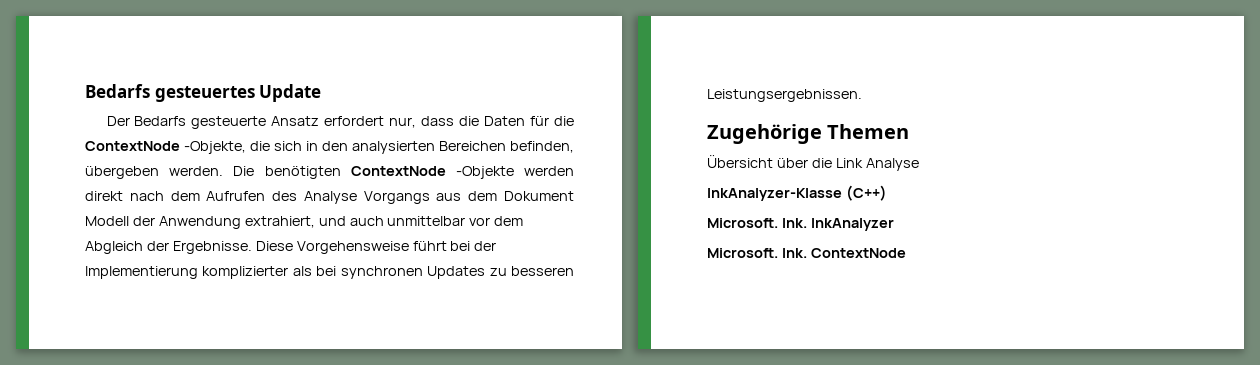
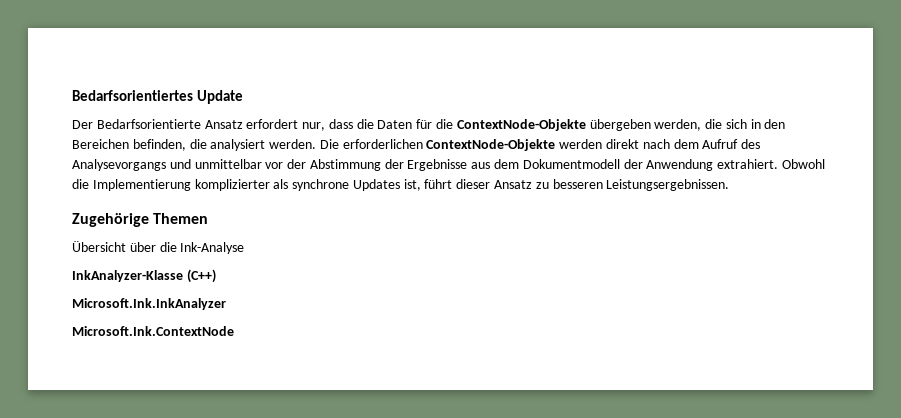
[85,84,255,102] Bedarfs gesteuertes -> [72,90,193,101] Bedarfsorientiertes
[134,116,267,129] Bedarfs gesteuerte -> [96,119,201,129] Bedarfsorientierte
[85,141,246,154] ContextNode -Objekte, -> [456,119,702,131] ContextNode-Objekte übergeben werden,
[352,141,435,154] analysierten -> (786, 124) none
[85,166,574,179] [85,191,574,204] [85,216,524,229] [85,241,497,254] [85,266,486,279] übergeben werden. Die benötigten ContextNode -Objekte werden direkt nach dem Aufrufen des Analyse Vorgangs aus dem Dokument Modell der Anwendung extrahiert, und auch unmittelbar vor dem Abgleich der Ergebnisse. Diese Vorgehensweise führt bei der Implementierung komplizierter als bei synchronen Updates -> [189,139,761,151] [72,159,825,171] [72,179,533,191] die analysiert werden. Die erforderlichen ContextNode-Objekte werden direkt nach dem Aufruf des Analysevorgangs und unmittelbar vor der Abstimmung der Ergebnisse aus dem Dokumentmodell der Anwendung extrahiert. Obwohl die Implementierung komplizierter als synchrone Updates ist, führt dieser Ansatz
[835,158,919,171] Link Analyse -> [180,242,245,254] Ink-Analyse
[707,218,894,231] [707,248,906,258] Microsoft. Ink. InkAnalyzer // Microsoft. Ink. ContextNode -> [72,298,226,310] [72,326,234,336] Microsoft.Ink.InkAnalyzer // Microsoft.Ink.ContextNode

